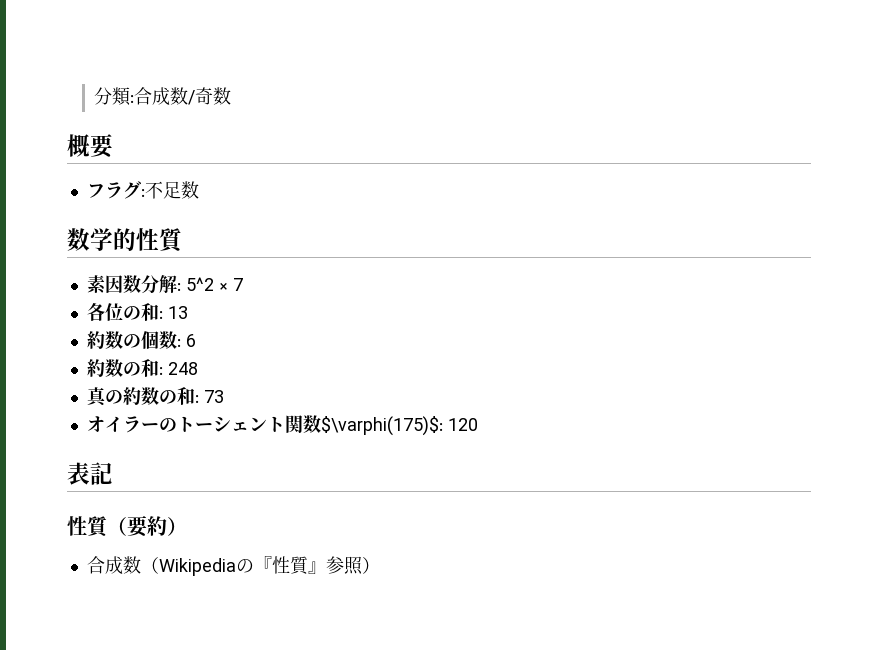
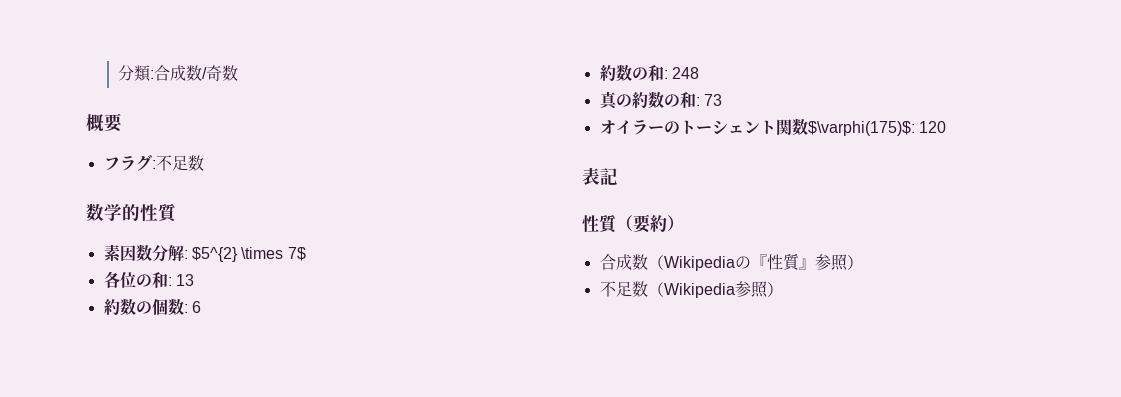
[185,277,243,291] 5^2 × 7 -> [191,247,306,262] $5^{2} \times 7$
(380, 565) none -> [599,281,783,298] // 不足数（Wikipedia参照）

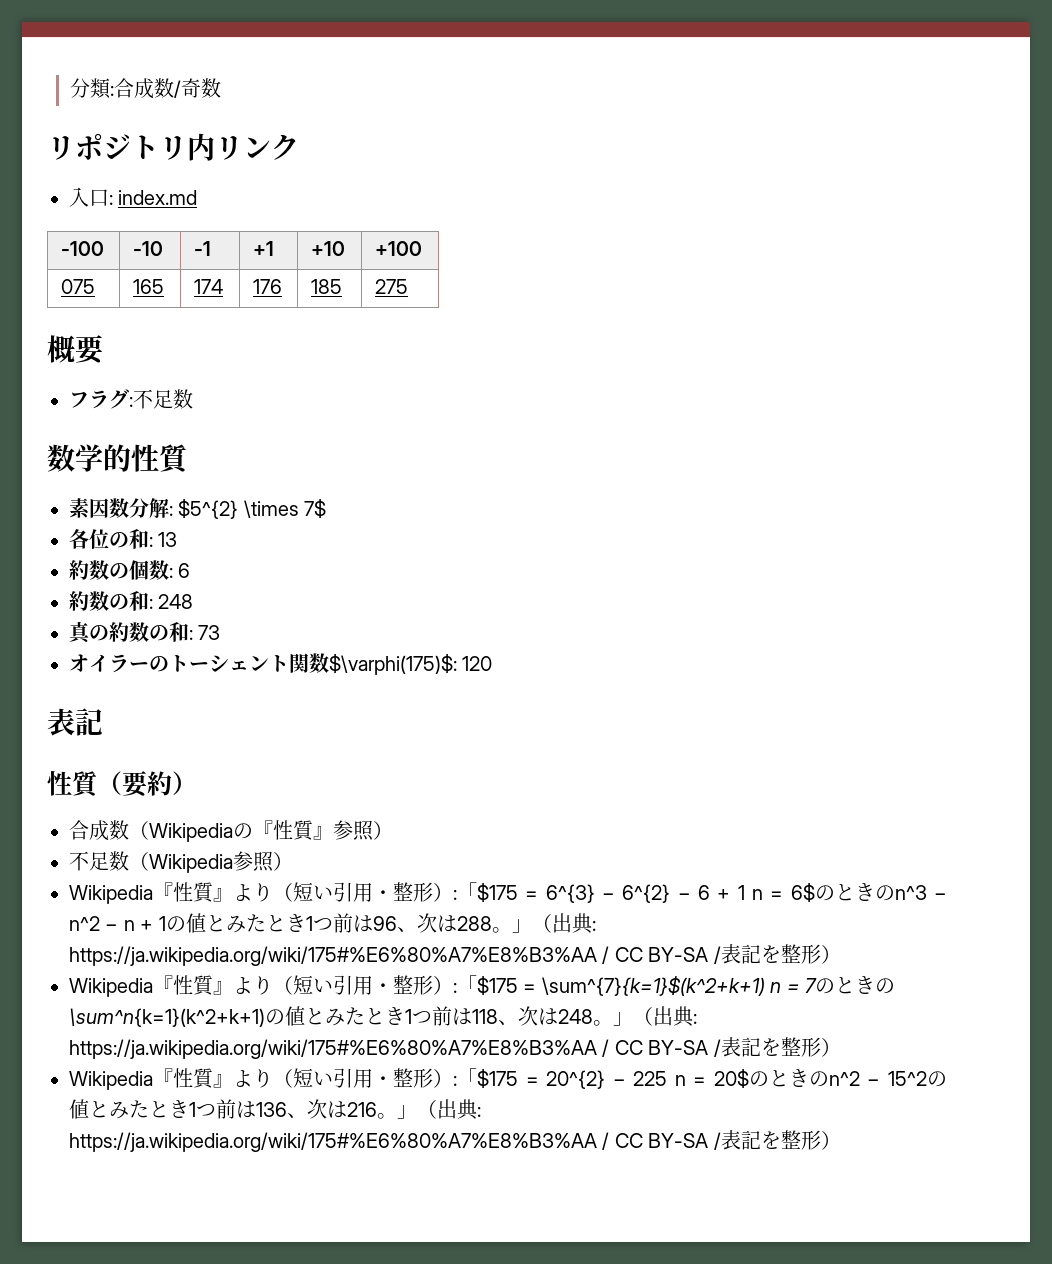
(238, 73) none -> [47,133,299,161] [69,187,198,207] [61,241,105,256] [133,241,164,256] [194,241,212,256] [253,241,275,256] [311,241,346,256] [375,241,423,256] [61,279,96,294] [133,279,165,294] [194,279,224,294] [253,279,283,294] [311,279,343,294] [375,279,409,294] // リポジトリ内リンク // 入口: index.md // -100 | -10 | -1 | +1 | +10 | +100 // 075 | 165 | 174 | 176 | 185 | 275
(783, 289) none -> [69,882,948,904] [69,913,596,934] [69,944,841,966] [69,975,895,997] [69,1006,697,1027] [69,1037,841,1059] [69,1068,947,1090] [69,1099,481,1120] [69,1130,841,1152] // Wikipedia『性質』より（短い引用・整形）:「$175 = 6^{3} − 6^{2} − 6 + 1 n = 6$のときのn^3 − n^2 − n + 1の値とみたとき1つ前は96、次は288。」（出典: https://ja.wikipedia.org/wiki/175#%E6%80%A7%E8%B3%AA / CC BY-SA /表記を整形） // Wikipedia『性質』より（短い引用・整形）:「$175 = \sum^{7}{k=1}$(k^2+k+1) n = 7のときの\sum^n{k=1}(k^2+k+1)の値とみたとき1つ前は118、次は248。」（出典: https://ja.wikipedia.org/wiki/175#%E6%80%A7%E8%B3%AA / CC BY-SA /表記を整形） // Wikipedia『性質』より（短い引用・整形）:「$175 = 20^{2} − 225 n = 20$のときのn^2 − 15^2の値とみたとき1つ前は136、次は216。」（出典: https://ja.wikipedia.org/wiki/175#%E6%80%A7%E8%B3%AA / CC BY-SA /表記を整形）

